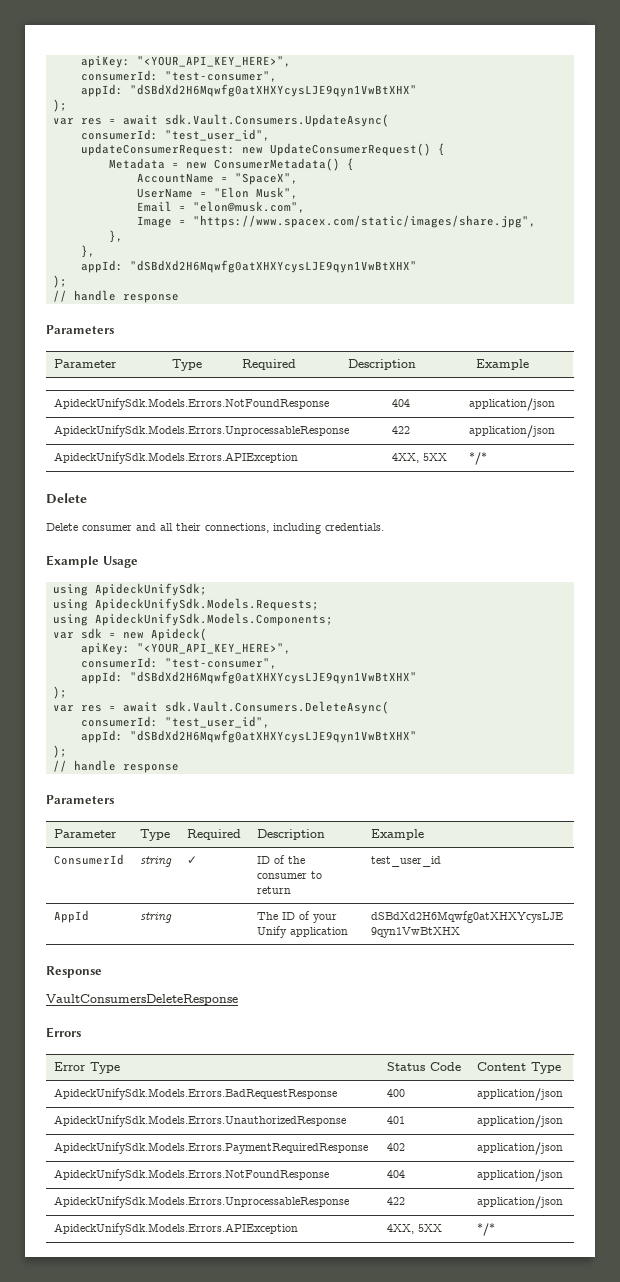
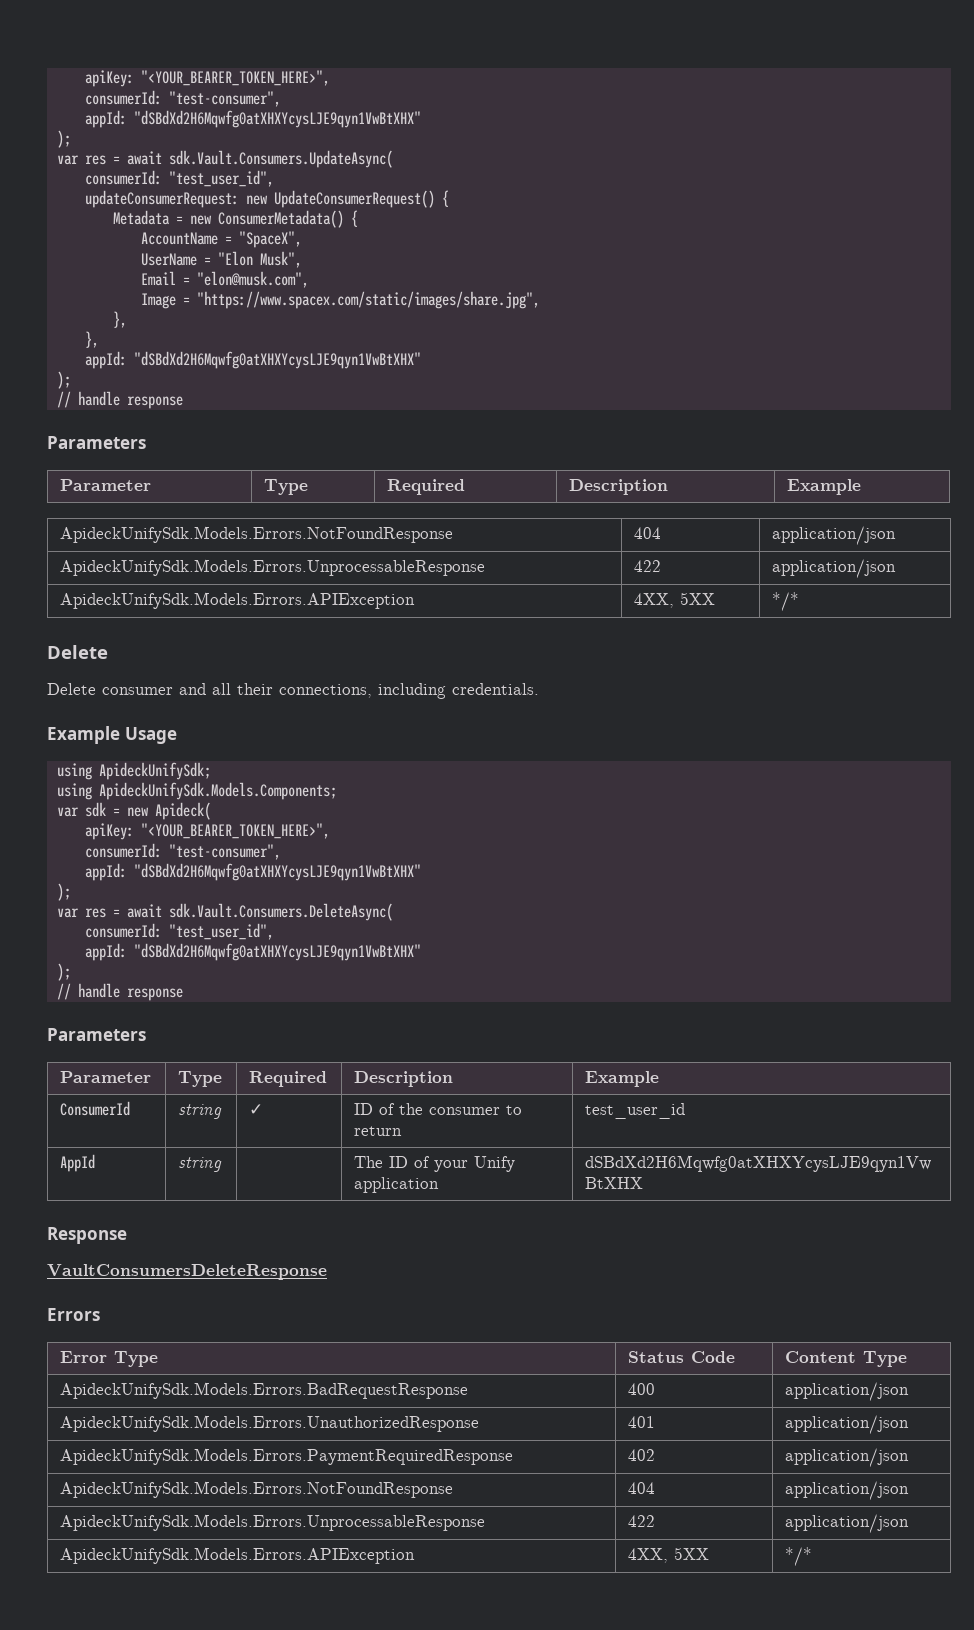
[80,56,291,68] apiKey: "<YOUR_API_KEY_HERE>", -> [84,70,330,87] apiKey: "<YOUR_BEARER_TOKEN_HERE>",
[52,598,319,611] // using ApideckUnifySdk.Models.Requests; -> (211, 771) none
[136,643,291,654] "<YOUR_API_KEY_HERE>", -> [140,823,330,839] "<YOUR_BEARER_TOKEN_HERE>",

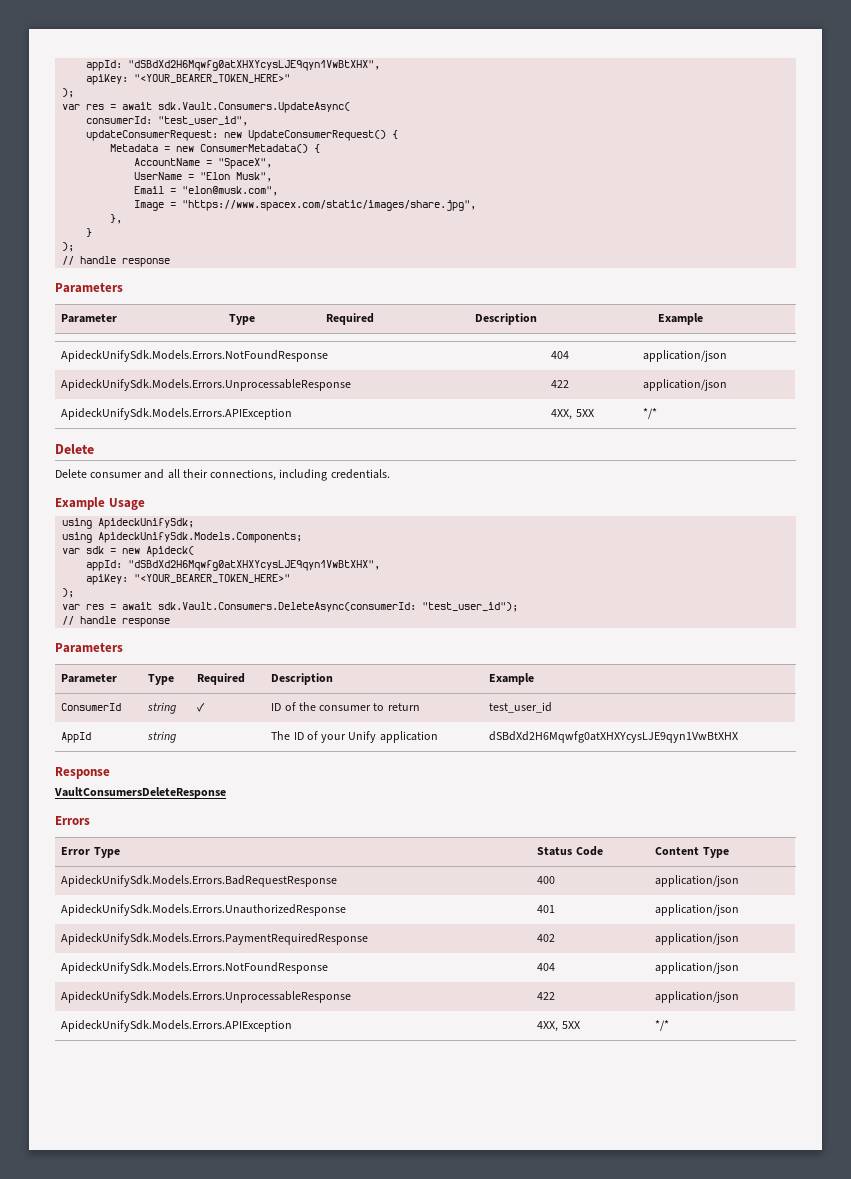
[84,70,330,87] [84,90,281,107] [84,110,421,128] apiKey: "<YOUR_BEARER_TOKEN_HERE>", // consumerId: "test-consumer", // appId: "dSBdXd2H6Mqwfg0atXHXYcysLJE9qyn1VwBtXHX" -> [86,60,381,71] [86,74,291,85] appId: "dSBdXd2H6Mqwfg0atXHXYcysLJE9qyn1VwBtXHX", // apiKey: "<YOUR_BEARER_TOKEN_HERE>"
[84,331,99,348] [84,351,421,369] }, // appId: "dSBdXd2H6Mqwfg0atXHXYcysLJE9qyn1VwBtXHX" -> [86,228,93,237] }
[84,823,330,840] [84,843,281,860] [84,863,421,881] [56,883,71,901] [56,903,393,921] [84,923,274,940] [84,943,421,961] [56,963,71,981] // apiKey: "<YOUR_BEARER_TOKEN_HERE>", // consumerId: "test-consumer", // appId: "dSBdXd2H6Mqwfg0atXHXYcysLJE9qyn1VwBtXHX" // ); // var res = await sdk.Vault.Consumers.DeleteAsync( // consumerId: "test_user_id", // appId: "dSBdXd2H6Mqwfg0atXHXYcysLJE9qyn1VwBtXHX" // ); -> [86,560,381,571] [86,574,291,585] [62,588,75,598] [62,602,519,612] // appId: "dSBdXd2H6Mqwfg0atXHXYcysLJE9qyn1VwBtXHX", // apiKey: "<YOUR_BEARER_TOKEN_HERE>" // ); // var res = await sdk.Vault.Consumers.DeleteAsync(consumerId: "test_user_id");

